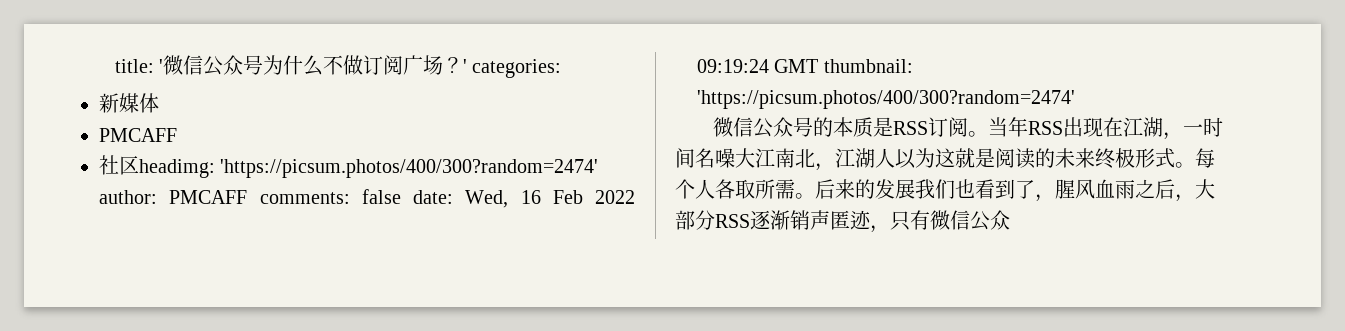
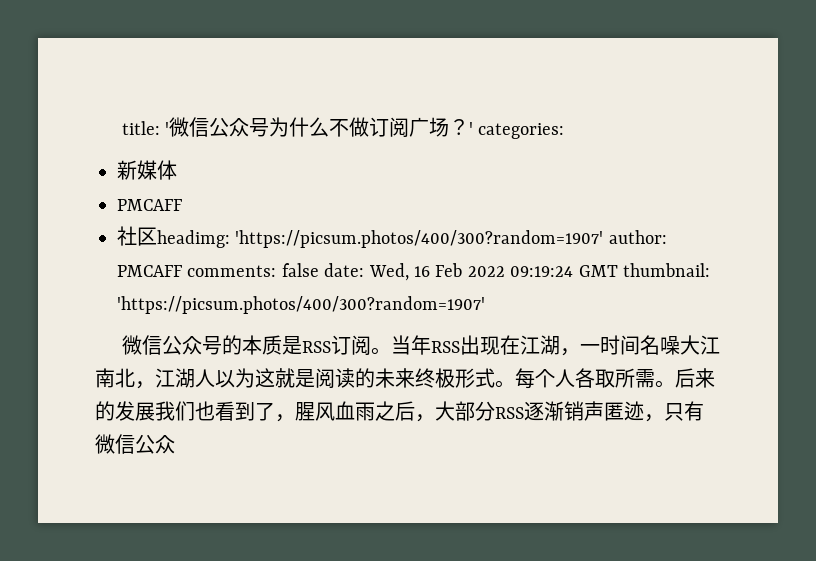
[220,159,599,178] 'https://picsum.photos/400/300?random=2474' -> [235,230,604,248] 'https://picsum.photos/400/300?random=1907'
[697,90,1075,109] 'https://picsum.photos/400/300?random=2474' -> [117,296,485,314] 'https://picsum.photos/400/300?random=1907'

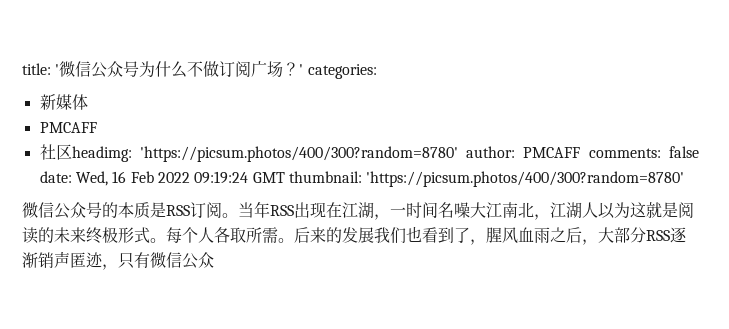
[235,230,604,248] 'https://picsum.photos/400/300?random=1907' -> [139,146,458,162] 'https://picsum.photos/400/300?random=8780'
[117,296,485,314] 'https://picsum.photos/400/300?random=1907' -> [366,171,685,187] 'https://picsum.photos/400/300?random=8780'

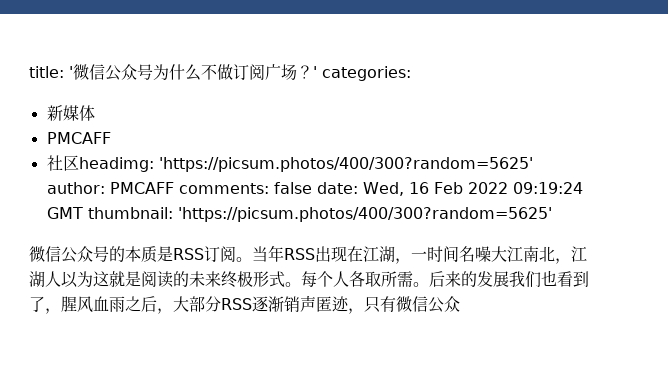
[139,146,458,162] 'https://picsum.photos/400/300?random=8780' -> [158,157,533,172] 'https://picsum.photos/400/300?random=5625'
[366,171,685,187] 'https://picsum.photos/400/300?random=8780' -> [177,207,552,222] 'https://picsum.photos/400/300?random=5625'

